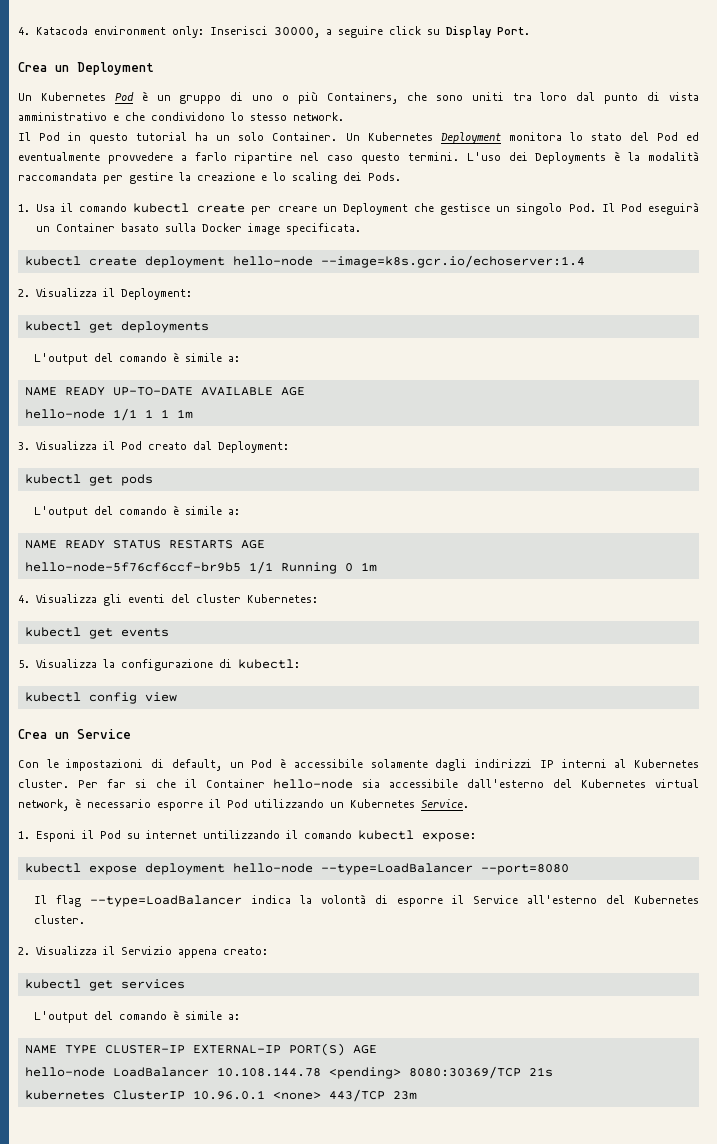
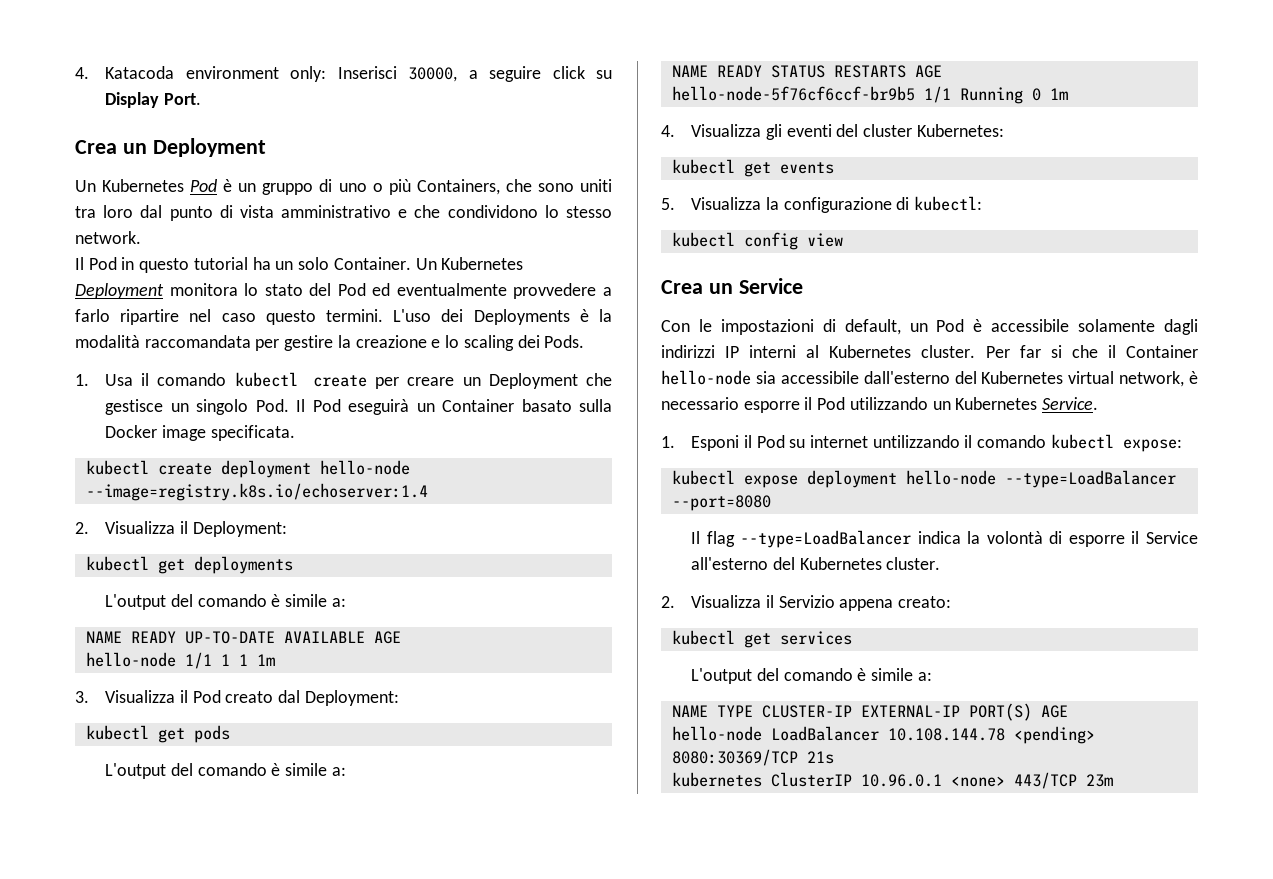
[320,255,585,268] --image=k8s.gcr.io/echoserver:1.4 -> [85,483,428,501] --image=registry.k8s.io/echoserver:1.4

